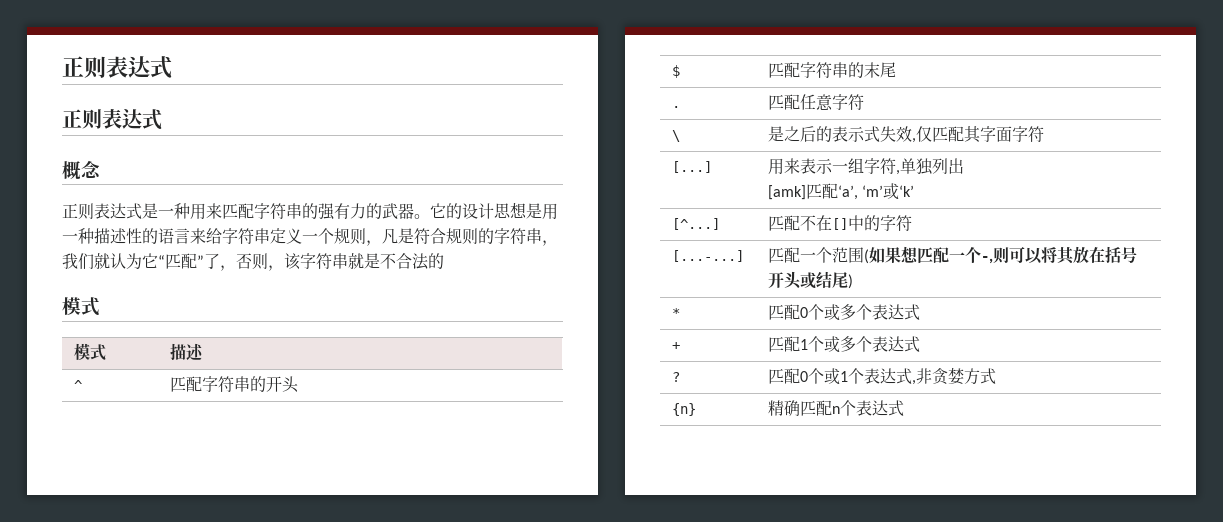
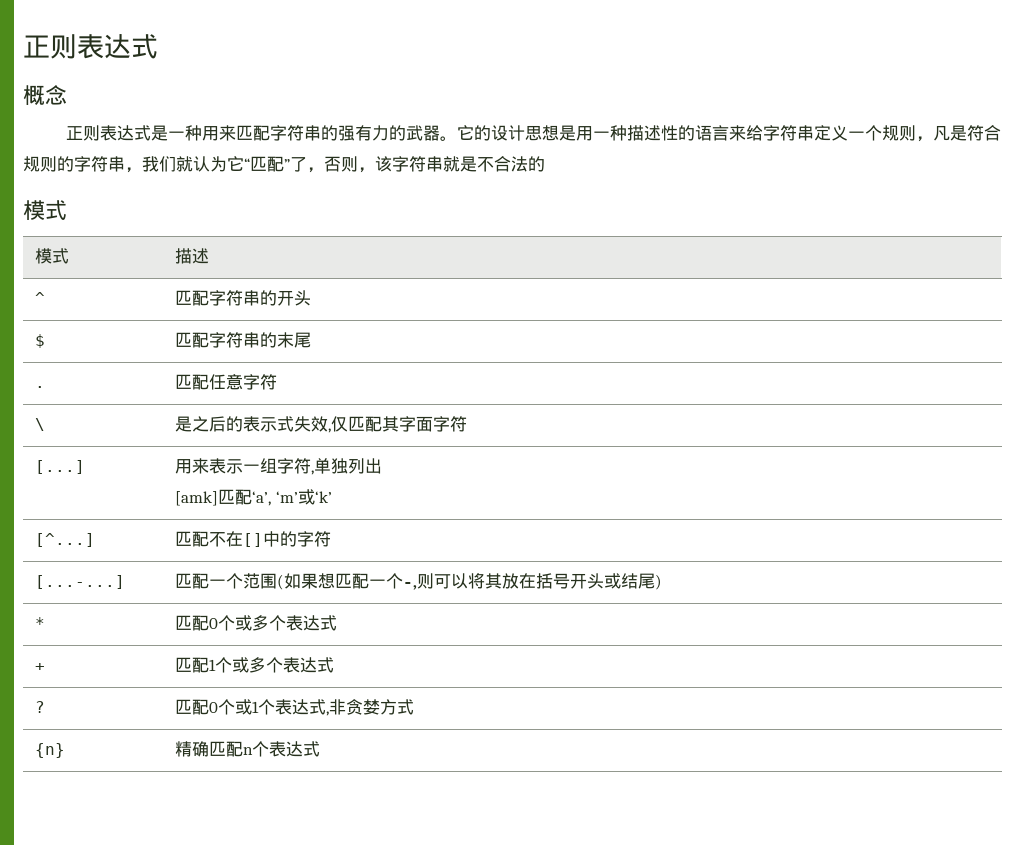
[62,56,172,79] [62,109,162,130] 正则表达式 // 正则表达式 -> [23,34,158,59] 正则表达式

